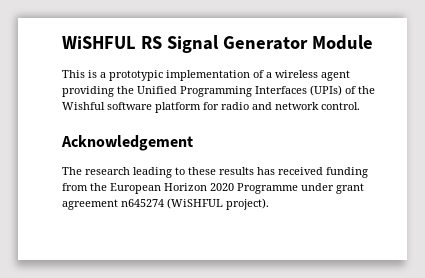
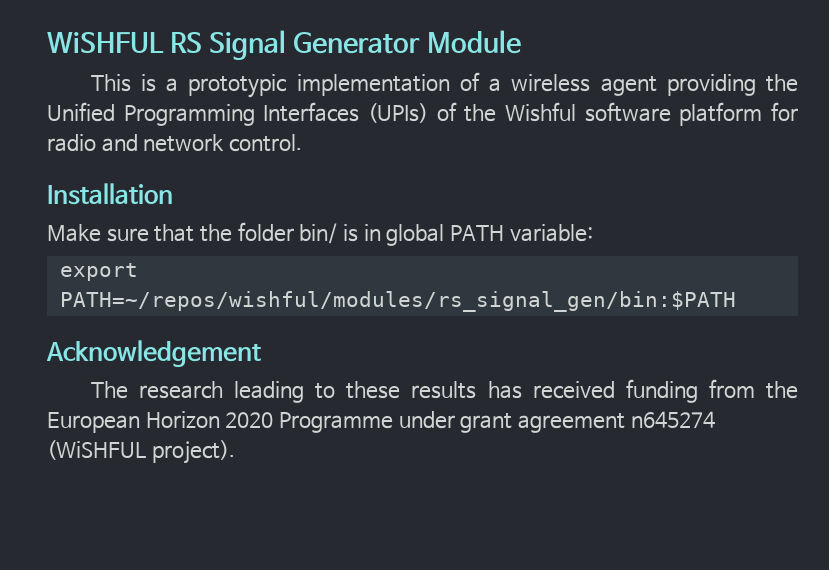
(360, 106) none -> [47,183,173,205] [47,222,593,246] [59,263,138,281] [59,291,736,312] // Installation // Make sure that the folder bin/ is in global PATH variable: // export PATH=~/repos/wishful/modules/rs_signal_gen/bin:$PATH

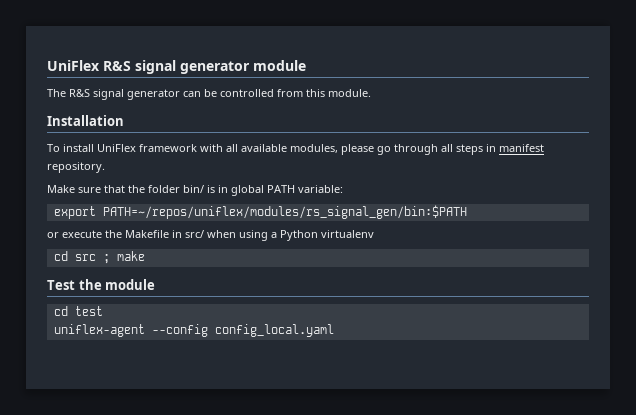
[47,30,521,60] [90,72,799,98] [47,102,798,126] [47,134,302,152] [47,183,173,205] WiSHFUL RS Signal Generator Module // This is a prototypic implementation of a wireless agent providing the Unified Programming Interfaces (UPIs) of the Wishful software platform for radio and network control. // Installation -> [47,60,306,74] [47,89,371,100] [47,115,124,126] [47,144,544,155] [47,162,105,173] UniFlex R&S signal generator module // The R&S signal generator can be controlled from this module. // Installation // To install UniFlex framework with all available modules, please go through all steps in manifest repository.
[59,291,736,312] [46,340,261,367] [90,379,798,403] [47,411,715,433] [47,440,235,464] PATH=~/repos/wishful/modules/rs_signal_gen/bin:$PATH // Acknowledgement // The research leading to these results has received funding from the European Horizon 2020 Programme under grant agreement n645274 (WiSHFUL project). -> [102,205,467,219] [47,230,374,241] [53,251,145,264] [47,279,156,290] [53,306,103,316] [53,324,334,337] PATH=~/repos/uniflex/modules/rs_signal_gen/bin:$PATH // or execute the Makefile in src/ when using a Python virtualenv // cd src ; make // Test the module // cd test // uniflex-agent --config config_local.yaml

